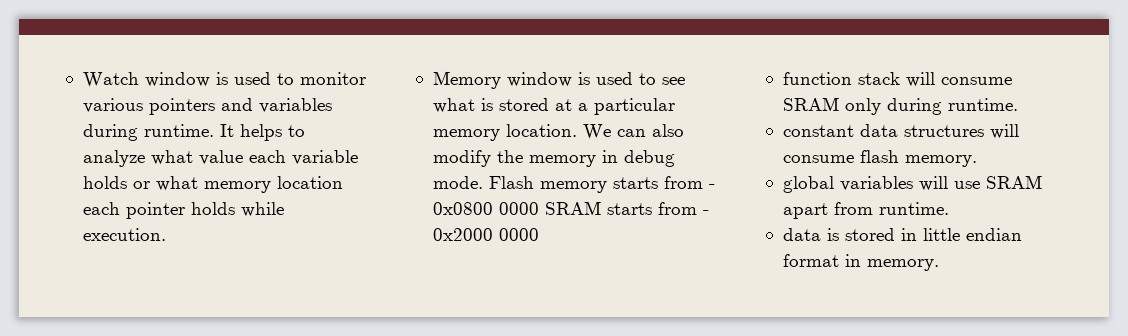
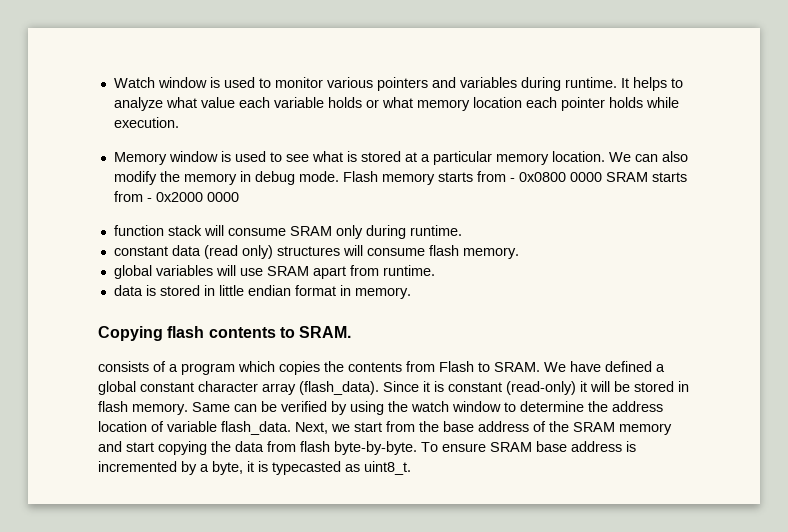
(898, 130) none -> [203,245,273,259] (read only)
(939, 265) none -> [98,326,352,341] [98,361,665,375] [98,381,689,395] [98,401,663,415] [98,421,672,435] [98,441,636,455] [98,461,411,475] // Copying flash contents to SRAM. // consists of a program which copies the contents from Flash to SRAM. We have defined a global constant character array (flash_data). Since it is constant (read-only) it will be stored in flash memory. Same can be verified by using the watch window to determine the address location of variable flash_data. Next, we start from the base address of the SRAM memory and start copying the data from flash byte-by-byte. To ensure SRAM base address is incremented by a byte, it is typecasted as uint8_t.

